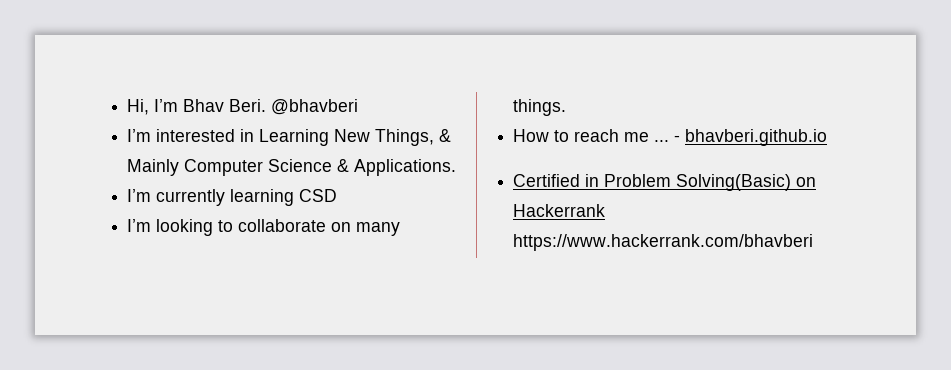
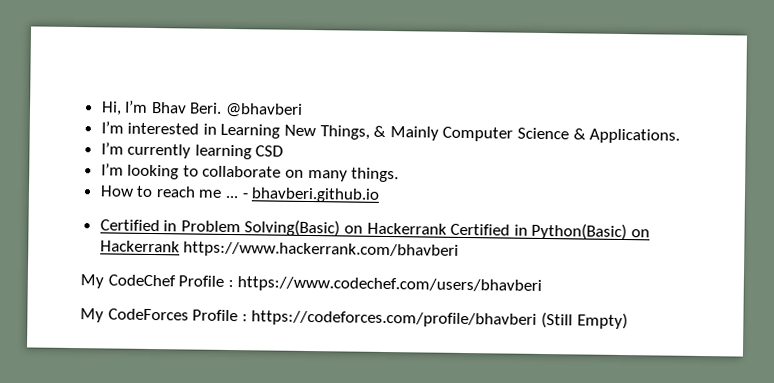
[513,234,814,251] https://www.hackerrank.com/bhavberi -> [450,222,651,241] [99,240,460,259] [80,274,543,294] [80,308,628,330] Certified in Python(Basic) on Hackerrank https://www.hackerrank.com/bhavberi // My CodeChef Profile : https://www.codechef.com/users/bhavberi // My CodeForces Profile : https://codeforces.com/profile/bhavberi (Still Empty)

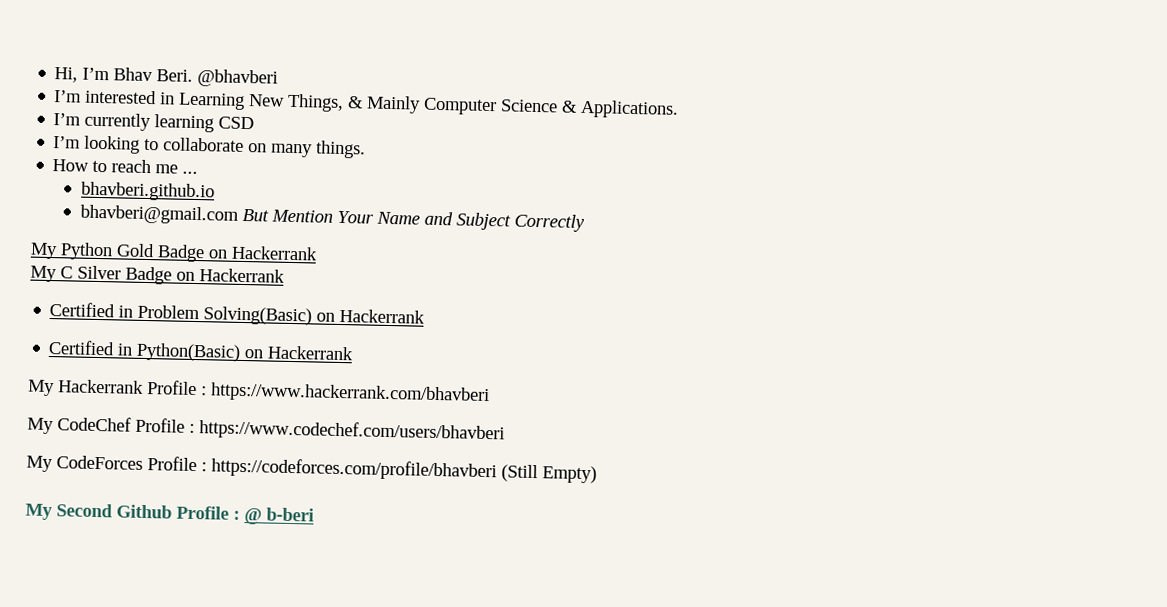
[241,193,248,199] - -> (199, 172) //
(381, 195) none -> [79,204,585,233] [30,242,318,263] [30,265,285,285] // bhavberi@gmail.com But Mention Your Name and Subject Correctly // My Python Gold Badge on Hackerrank // My C Silver Badge on Hackerrank
(447, 228) none -> (426, 316) //
(180, 246) none -> [27,379,207,397] // My Hackerrank Profile :
(628, 321) none -> [25,503,314,525] // My Second Github Profile : @ b-beri

